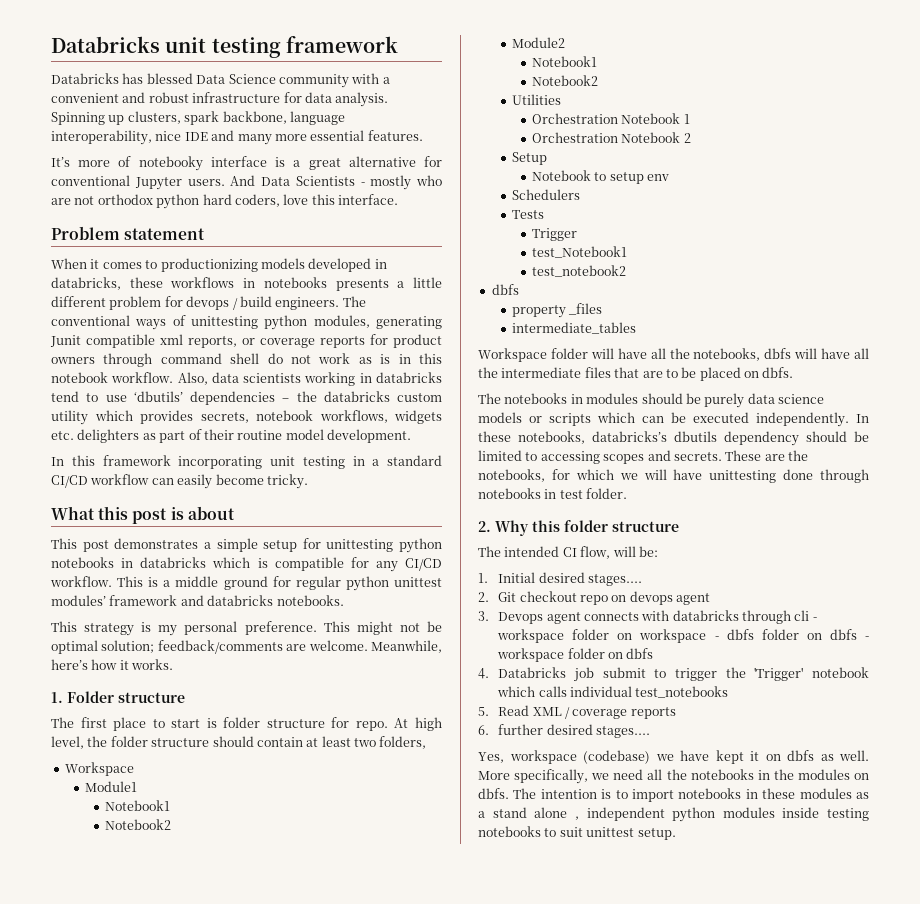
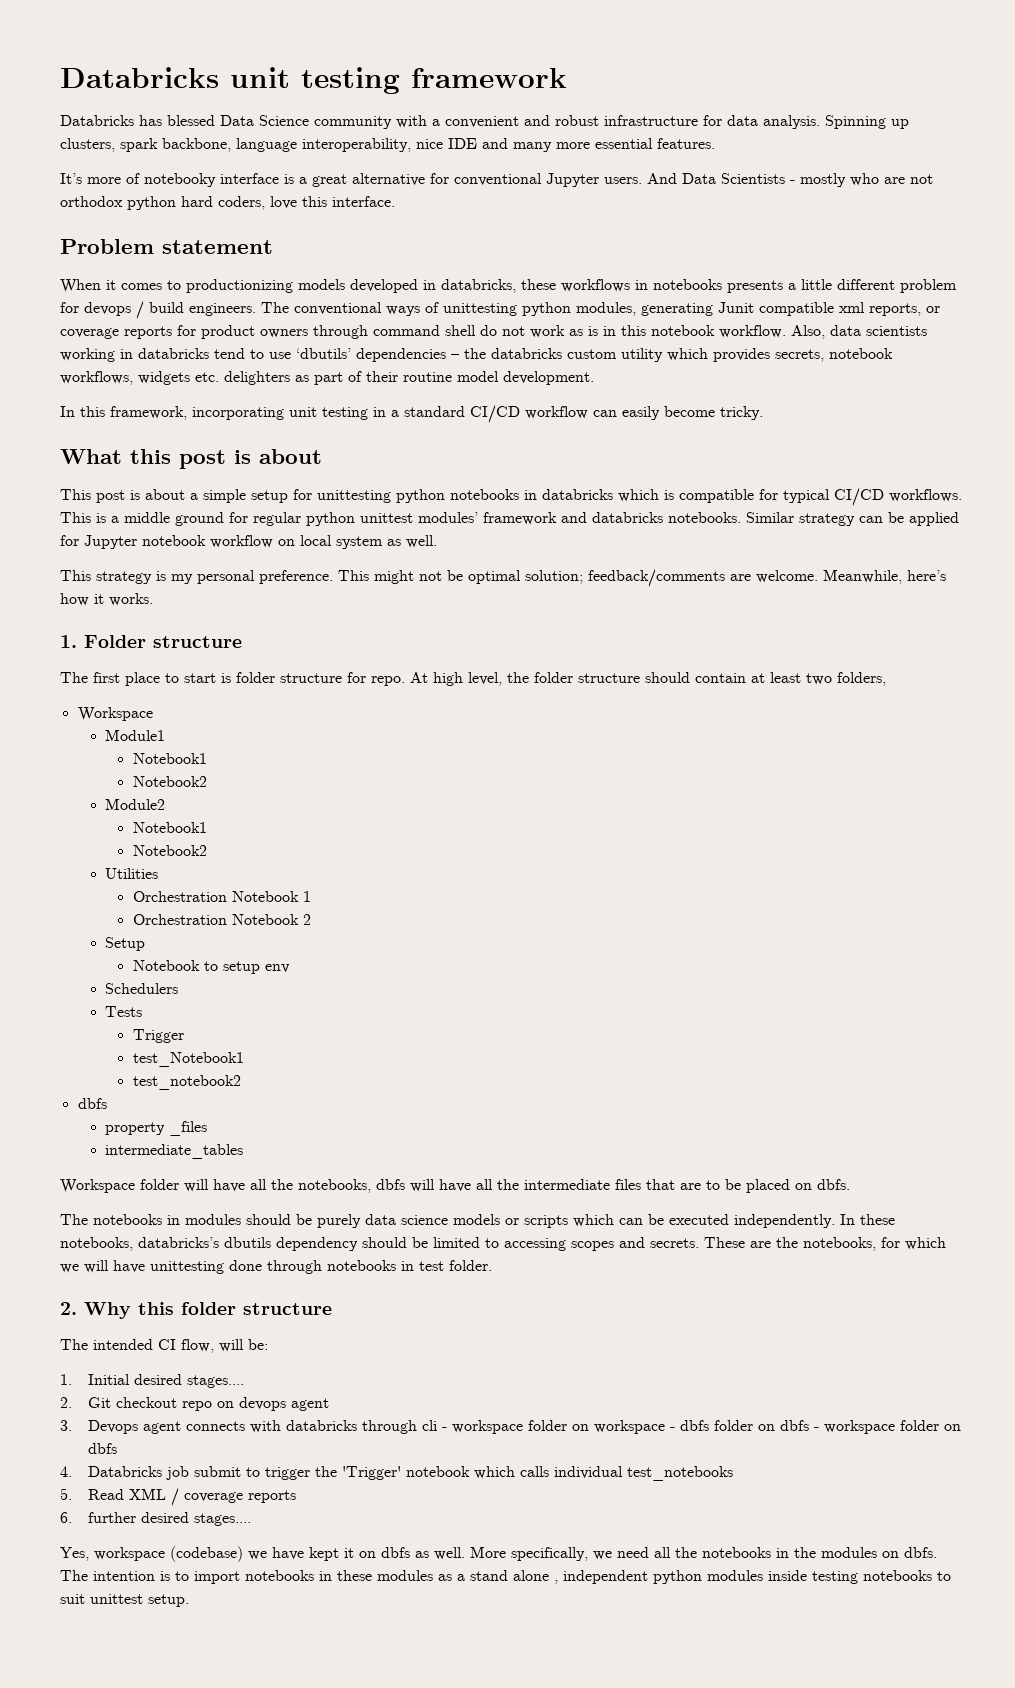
[102,455,171,466] framework -> [110,406,187,420] framework,
[114,538,199,549] demonstrates -> [130,489,185,500] is about
[375,558,442,572] [50,576,112,587] any CI/CD workflow. -> [783,488,962,506] typical CI/CD workflows.
(344, 600) none -> [746,512,959,526] [60,535,437,549] Similar strategy can be applied for Jupyter notebook workflow on local system as well.

